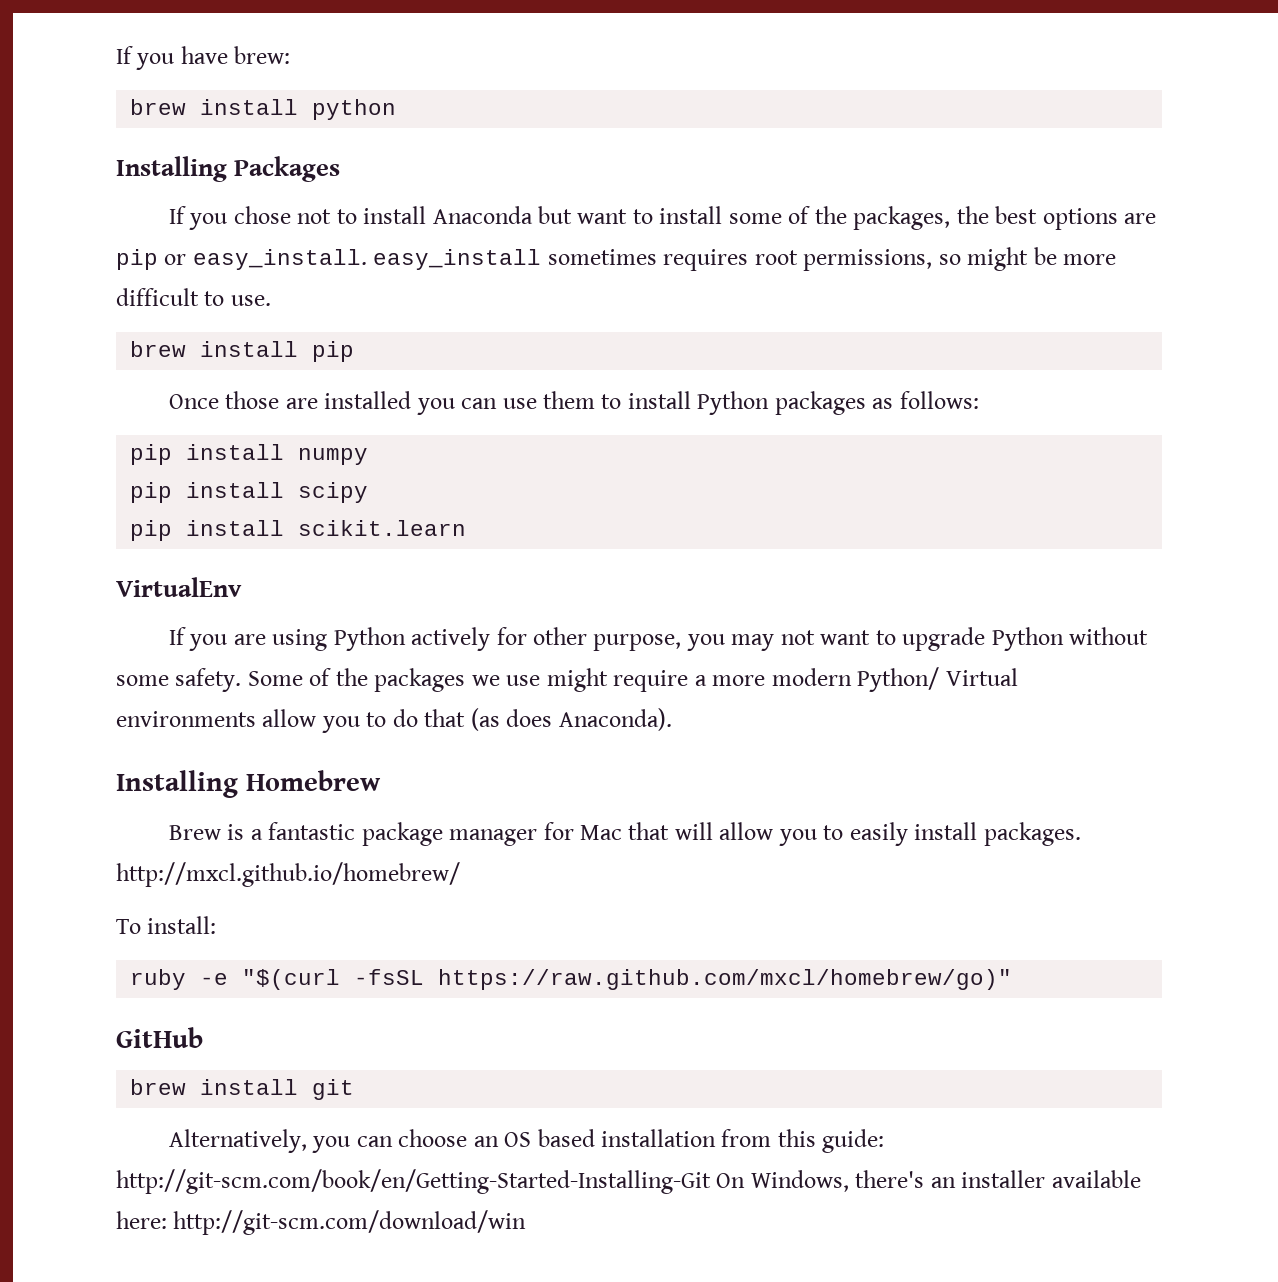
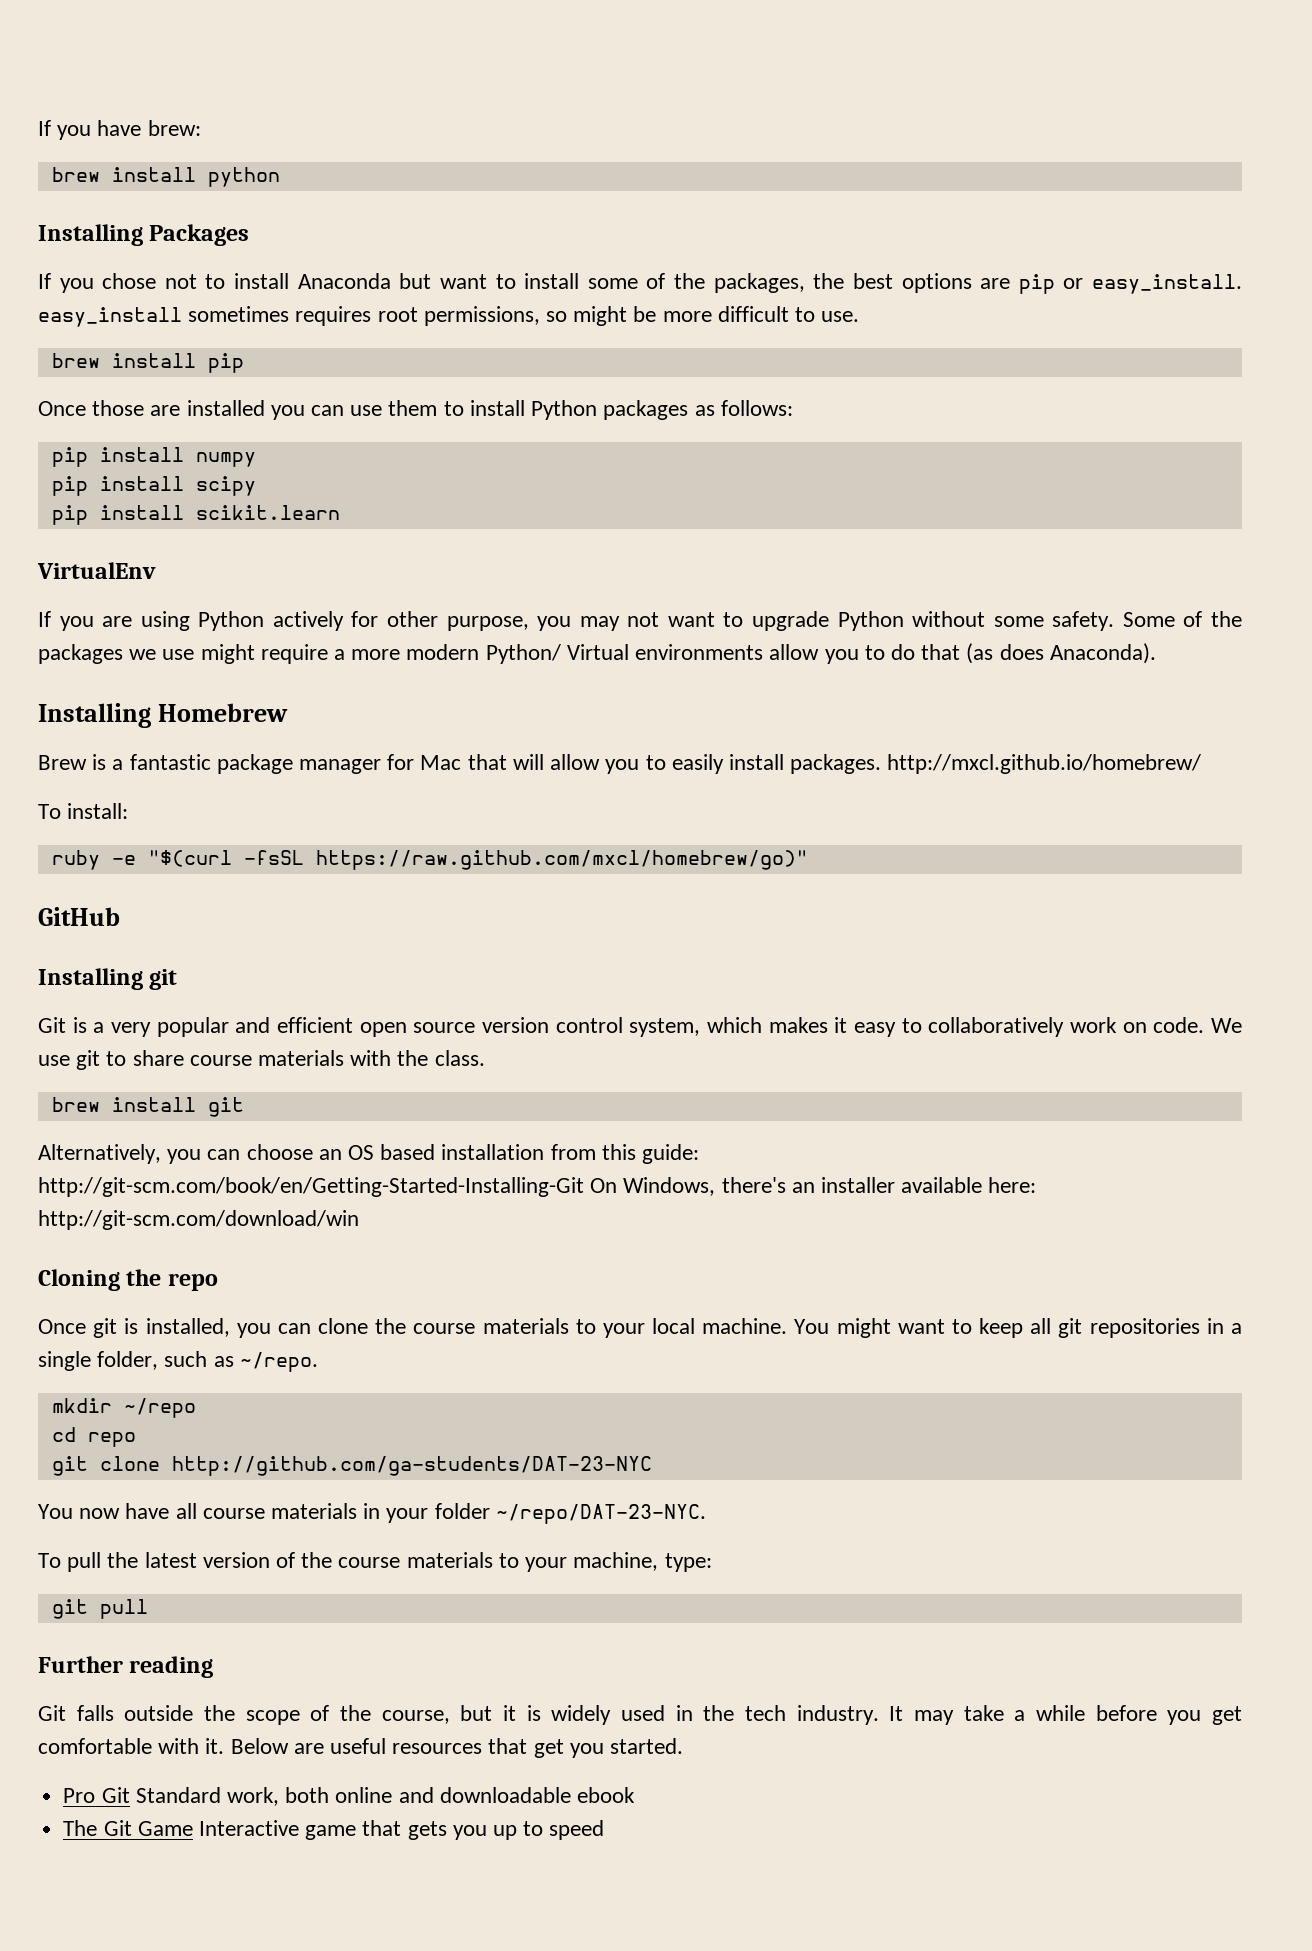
(203, 1037) none -> [38,968,178,990] [38,1017,1242,1037] [38,1050,485,1070] // Installing git // Git is a very popular and efficient open source version control system, which makes it easy to collaboratively work on code. We use git to share course materials with the class.
(527, 1222) none -> [38,1269,218,1291] [38,1318,1242,1338] [38,1351,318,1372] [51,1398,196,1418] [51,1427,136,1447] [51,1456,652,1476] [38,1503,706,1524] [38,1552,712,1572] [51,1599,148,1619] [38,1656,214,1678] [38,1705,1242,1725] [38,1738,684,1758] [63,1787,635,1806] [63,1820,605,1840] // Cloning the repo // Once git is installed, you can clone the course materials to your local machine. You might want to keep all git repositories in a single folder, such as ~/repo. // mkdir ~/repo // cd repo // git clone http://github.com/ga-students/DAT-23-NYC // You now have all course materials in your folder ~/repo/DAT-23-NYC. // To pull the latest version of the course materials to your machine, type: // git pull // Further reading // Git falls outside the scope of the course, but it is widely used in the tech industry. It may take a while before you get comfortable with it. Below are useful resources that get you started. // Pro Git Standard work, both online and downloadable ebook // The Git Game Interactive game that gets you up to speed

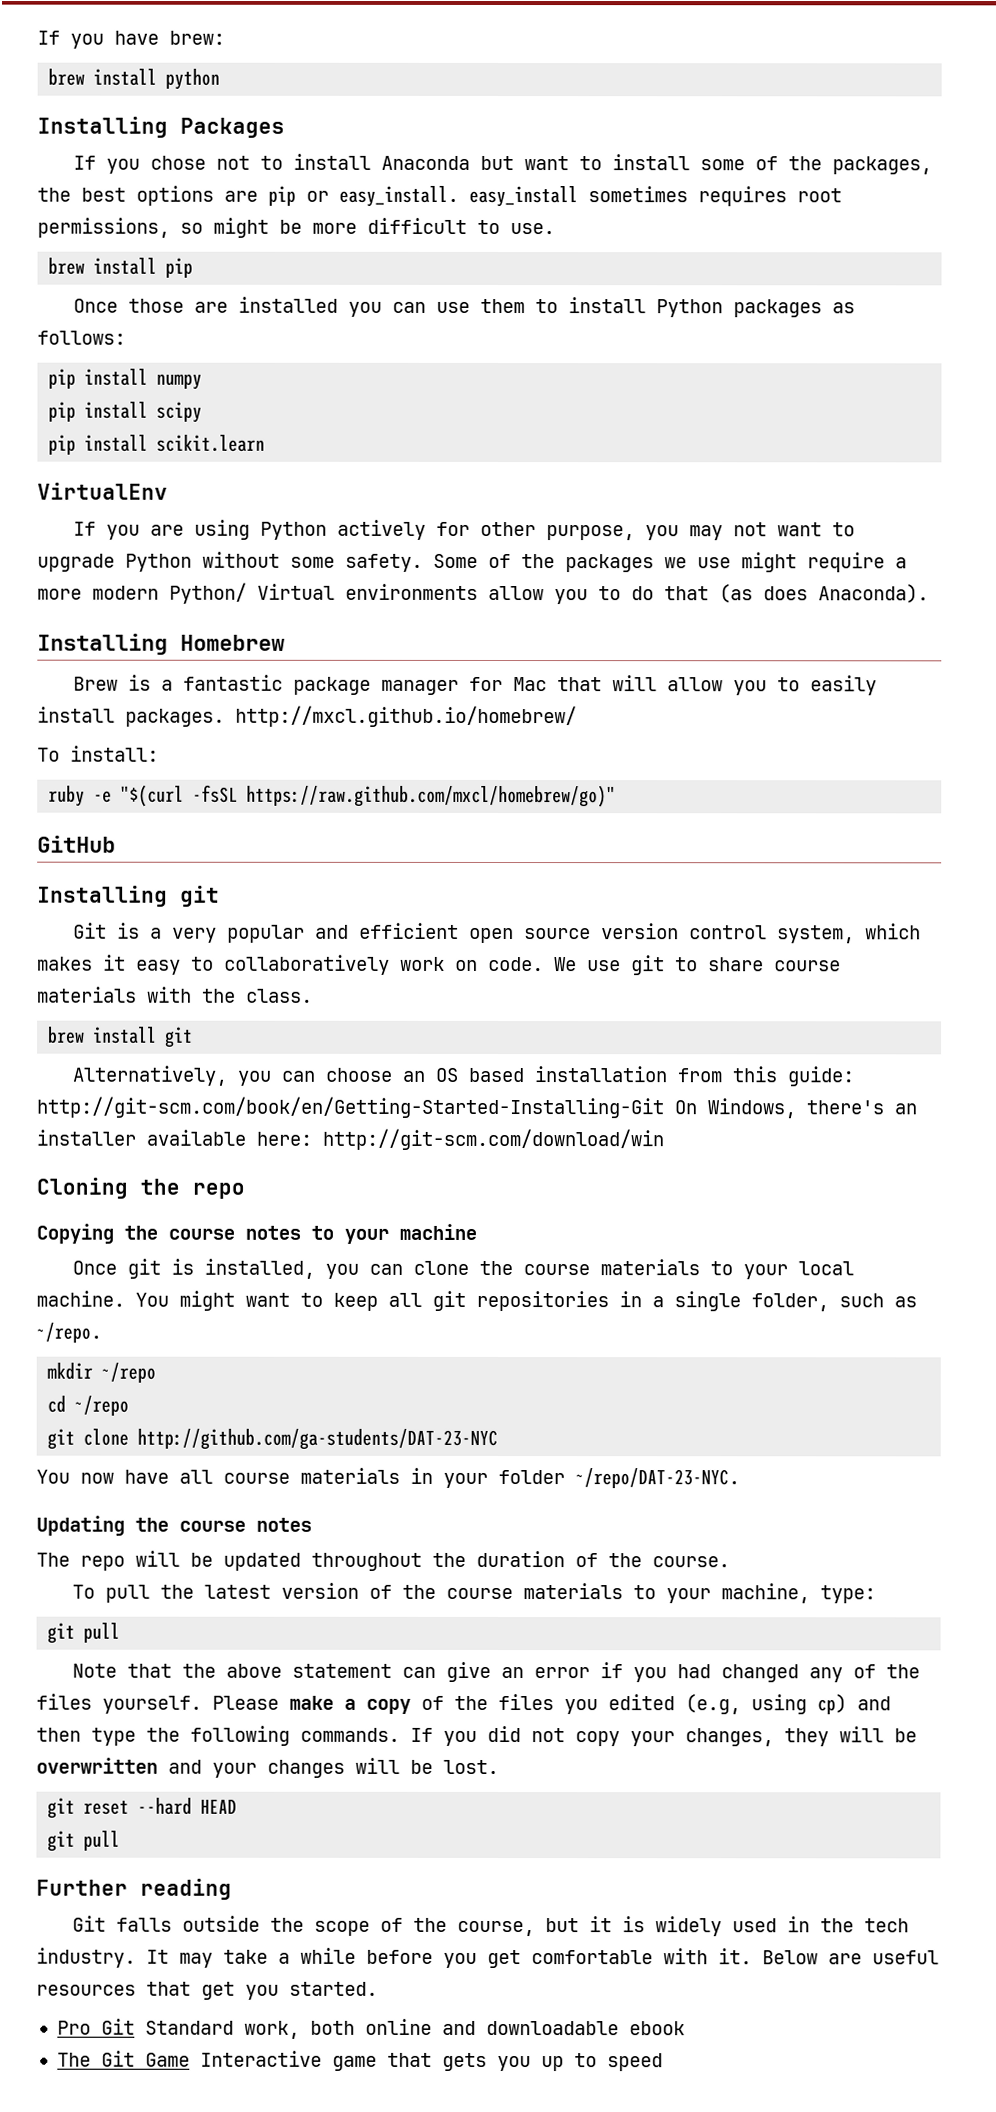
(218, 1282) none -> [36,1223,477,1244] // Copying the course notes to your machine
[87,1432,136,1447] repo -> [74,1395,130,1416] ~/repo
(706, 1514) none -> [36,1515,312,1536] [36,1550,730,1571] // Updating the course notes // The repo will be updated throughout the duration of the course.
(148, 1609) none -> [72,1661,921,1683] [36,1693,891,1715] [36,1725,917,1747] [36,1757,499,1778] [47,1797,238,1819] [47,1830,121,1852] // Note that the above statement can give an error if you had changed any of the files yourself. Please make a copy of the files you edited (e.g, using cp) and then type the following commands. If you did not copy your changes, they will be overwritten and your changes will be lost. // git reset --hard HEAD // git pull

